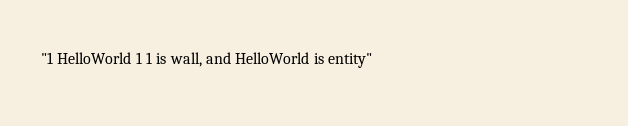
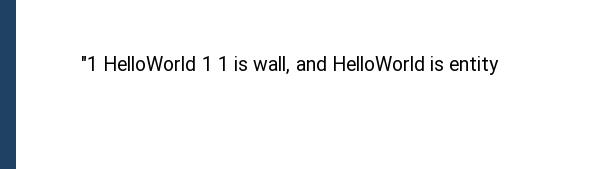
[327,53,372,68] entity" -> [449,56,500,75] entity

